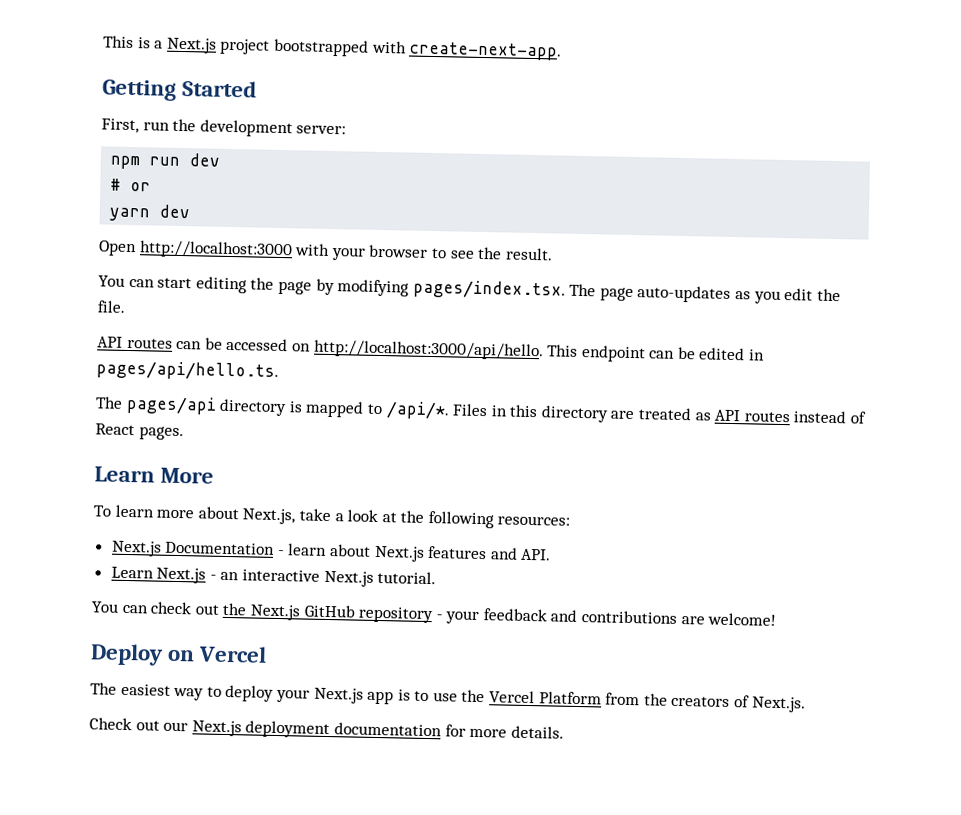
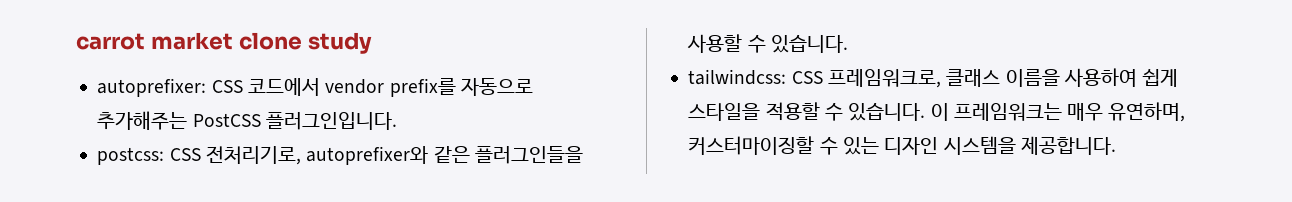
[103,35,563,61] [102,79,258,101] [101,118,347,138] [110,153,221,170] [110,178,152,192] [109,204,191,222] [98,240,553,261] [98,275,841,304] [97,300,126,313] [97,336,766,363] [96,360,279,381] [95,395,867,424] [95,423,184,441] [94,466,215,484] [93,504,571,529] [110,540,552,562] [110,566,437,587] [91,601,777,626] [90,643,268,666] [90,682,806,713] [89,717,564,739] This is a Next.js project bootstrapped with create-next-app. // Getting Started // First, run the development server: // npm run dev // # or // yarn dev // Open http://localhost:3000 with your browser to see the result. // You can start editing the page by modifying pages/index.tsx. The page auto-updates as you edit the file. // API routes can be accessed on http://localhost:3000/api/hello. This endpoint can be edited in pages/api/hello.ts. // The pages/api directory is mapped to /api/*. Files in this directory are treated as API routes instead of React pages. // Learn More // To learn more about Next.js, take a look at the following resources: // Next.js Documentation - learn about Next.js features and API. // Learn Next.js - an interactive Next.js tutorial. // You can check out the Next.js GitHub repository - your feedback and contributions are welcome! // Deploy on Vercel // The easiest way to deploy your Next.js app is to use the Vercel Platform from the creators of Next.js. // Check out our Next.js deployment documentation for more details. -> [76,32,372,54] [97,78,533,97] [97,111,397,130] [97,146,583,165] [687,34,848,53] [688,68,1179,88] [688,102,1186,122] [688,136,1116,155] carrot market clone study // autoprefixer: CSS 코드에서 vendor prefix를 자동으로 추가해주는 PostCSS 플러그인입니다. // postcss: CSS 전처리기로, autoprefixer와 같은 플러그인들을 사용할 수 있습니다. // tailwindcss: CSS 프레임워크로, 클래스 이름을 사용하여 쉽게 스타일을 적용할 수 있습니다. 이 프레임워크는 매우 유연하며, 커스터마이징할 수 있는 디자인 시스템을 제공합니다.

